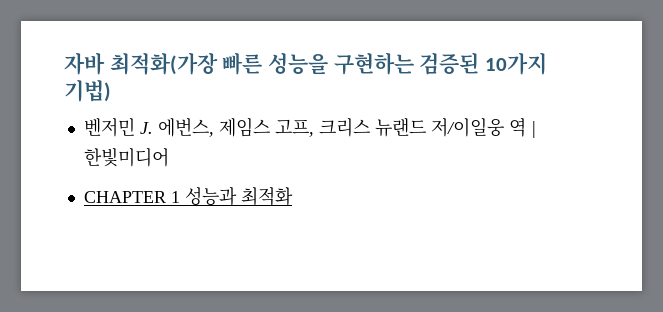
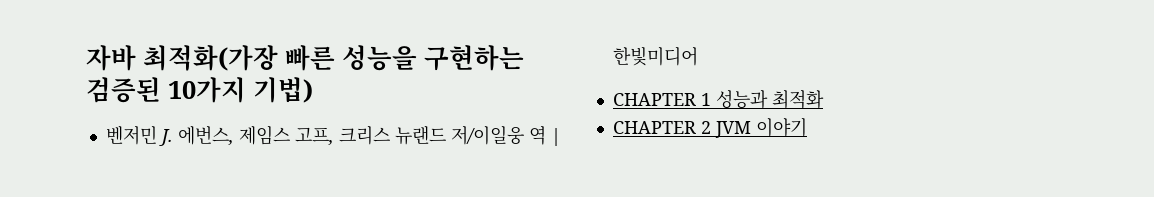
(293, 196) none -> [612,118,807,138] // CHAPTER 2 JVM 이야기

